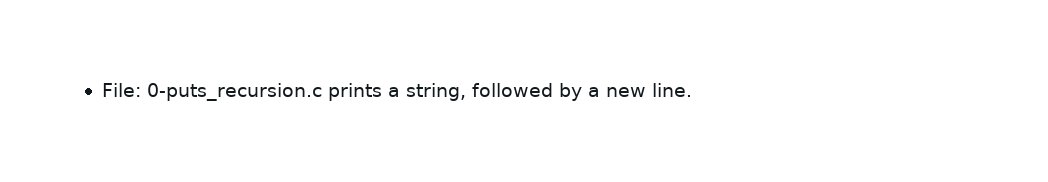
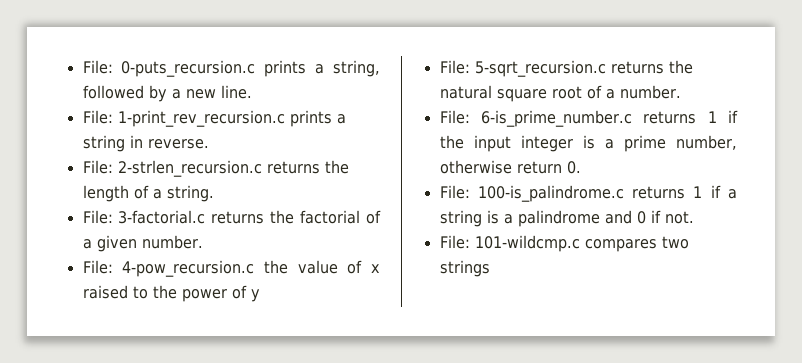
(692, 90) none -> [82,110,346,127] [82,135,209,152] [82,160,349,177] [82,185,214,202] [82,210,382,224] [82,235,203,252] [82,260,380,277] [82,285,260,302] [439,60,693,77] [439,85,681,102] [439,110,738,127] [439,135,737,152] [439,160,581,174] [439,185,737,202] [439,210,694,227] [439,235,689,252] [439,260,490,277] // File: 1-print_rev_recursion.c prints a string in reverse. // File: 2-strlen_recursion.c returns the length of a string. // File: 3-factorial.c returns the factorial of a given number. // File: 4-pow_recursion.c the value of x raised to the power of y // File: 5-sqrt_recursion.c returns the natural square root of a number. // File: 6-is_prime_number.c returns 1 if the input integer is a prime number, otherwise return 0. // File: 100-is_palindrome.c returns 1 if a string is a palindrome and 0 if not. // File: 101-wildcmp.c compares two strings

